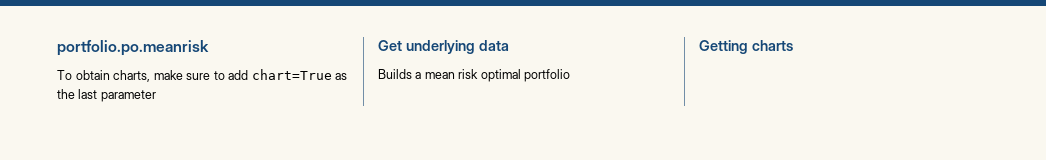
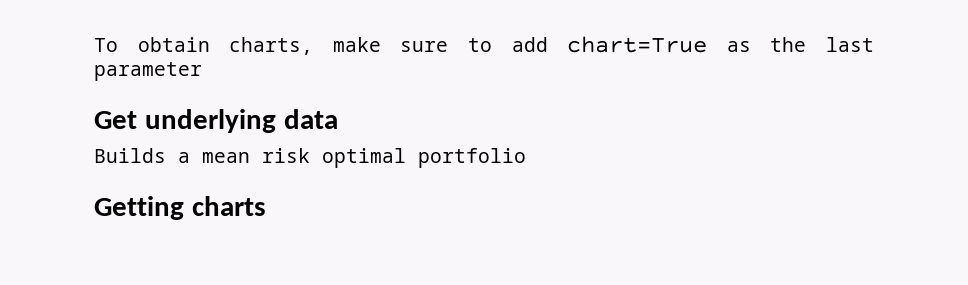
[57,40,209,56] portfolio.po.meanrisk // -> (94, 45) none

